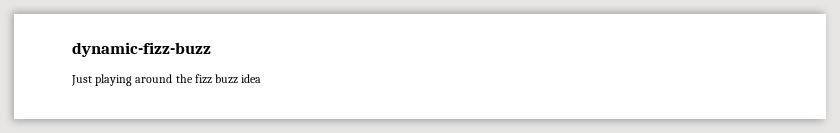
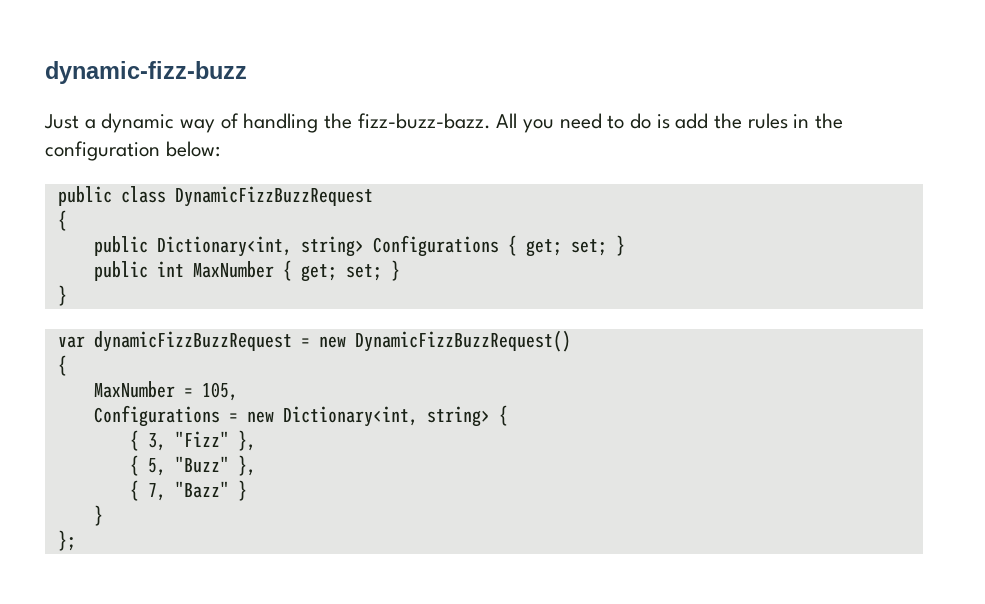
[95,74,262,86] playing around the fizz buzz idea -> [84,113,844,133] [45,141,220,161] [57,186,373,207] [57,210,67,231] [93,235,625,257] [93,260,400,282] [57,285,67,306] [57,330,571,352] [57,355,67,376] [93,381,238,401] [93,405,508,427] [129,430,256,451] [129,455,256,476] [129,480,247,501] [93,505,103,526] [57,530,76,551] a dynamic way of handling the fizz-buzz-bazz. All you need to do is add the rules in the configuration below: // public class DynamicFizzBuzzRequest // { // public Dictionary<int, string> Configurations { get; set; } // public int MaxNumber { get; set; } // } // var dynamicFizzBuzzRequest = new DynamicFizzBuzzRequest() // { // MaxNumber = 105, // Configurations = new Dictionary<int, string> { // { 3, "Fizz" }, // { 5, "Buzz" }, // { 7, "Bazz" } // } // };

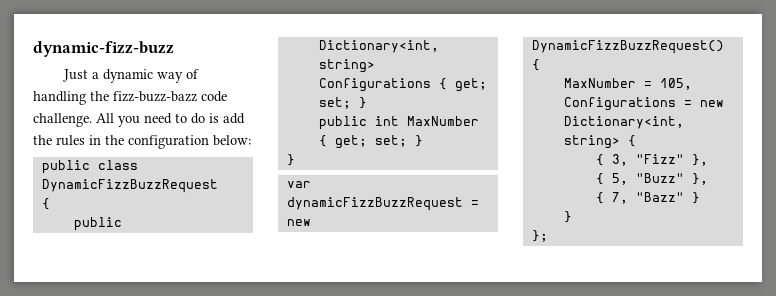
[357,113,491,129] fizz-buzz-bazz. -> [113,91,227,102] [33,113,92,127] fizz-buzz-bazz code challenge.

